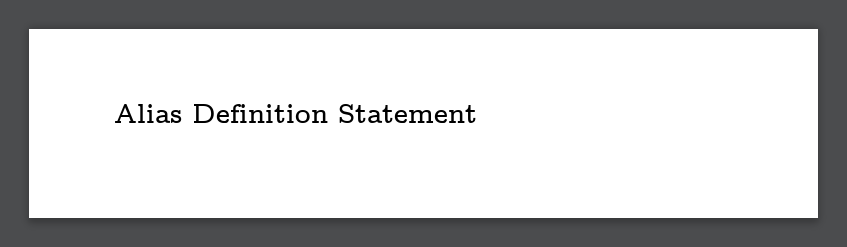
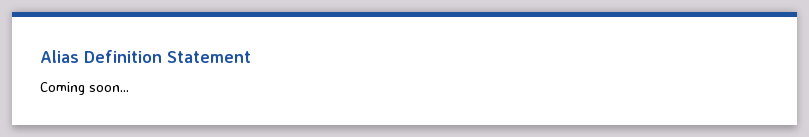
(477, 113) none -> [40,82,129,95] // Coming soon...

